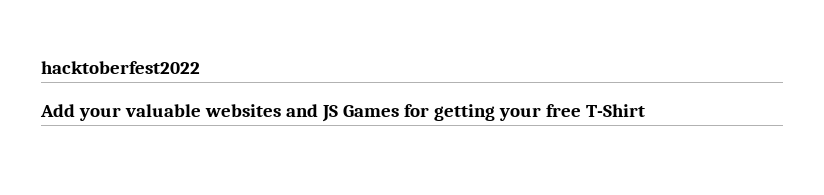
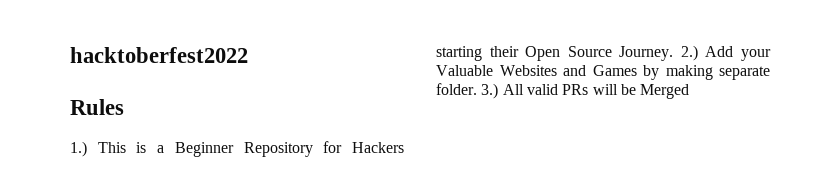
[40,104,645,122] Add your valuable websites and JS Games for getting your free T-Shirt -> [70,99,124,115] [70,141,404,157] [436,45,771,61] [436,65,770,80] [436,83,690,99] Rules // 1.) This is a Beginner Repository for Hackers starting their Open Source Journey. 2.) Add your Valuable Websites and Games by making separate folder. 3.) All valid PRs will be Merged

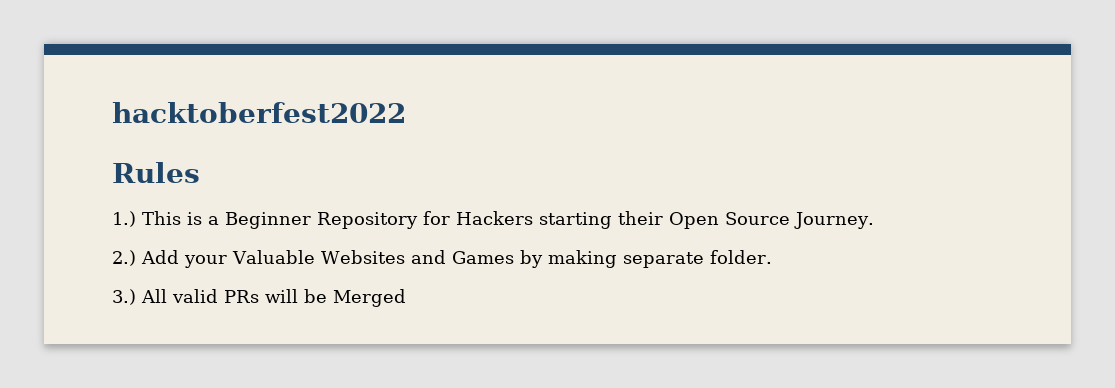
(674, 53) none -> (874, 220) //
(477, 89) none -> (772, 257) //

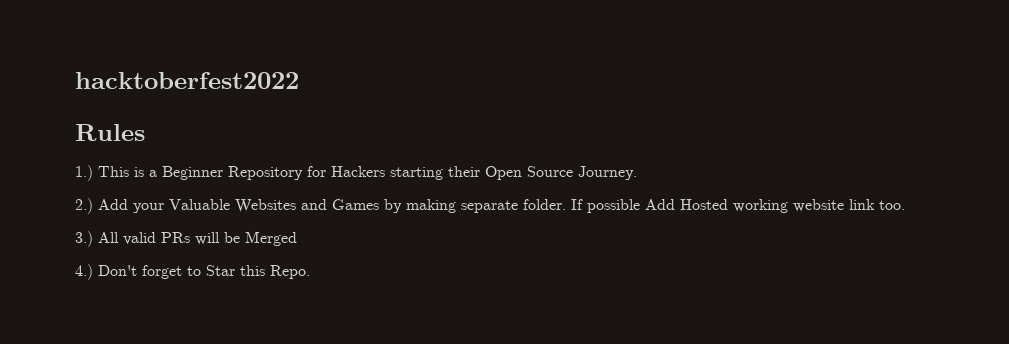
(772, 257) none -> [571,199,905,213] If possible Add Hosted working website link too.
(406, 298) none -> [75,264,310,280] // 4.) Don't forget to Star this Repo.

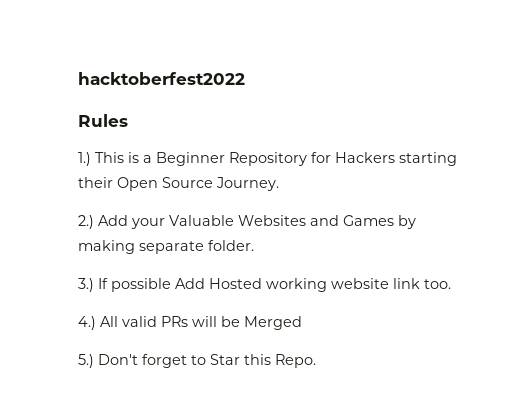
(566, 204) none -> [78,278,94,292] // 3.)
[75,231,93,247] 3.) -> [78,316,96,330] 4.)
[75,264,93,280] 4.) -> [78,354,94,368] 5.)

